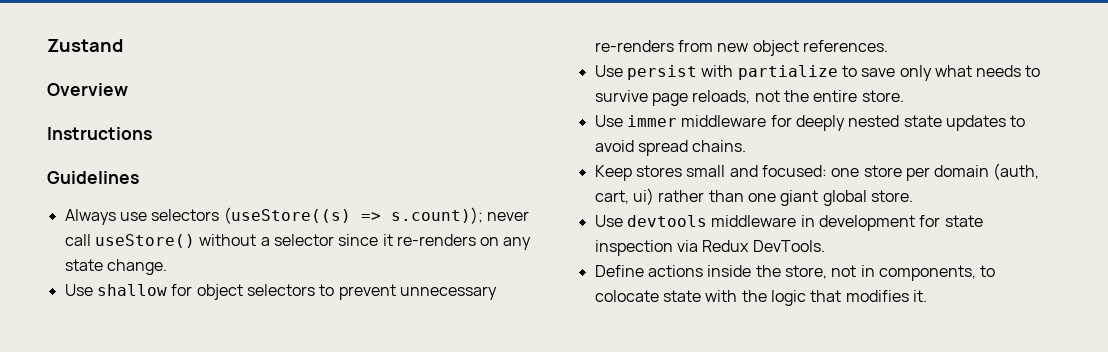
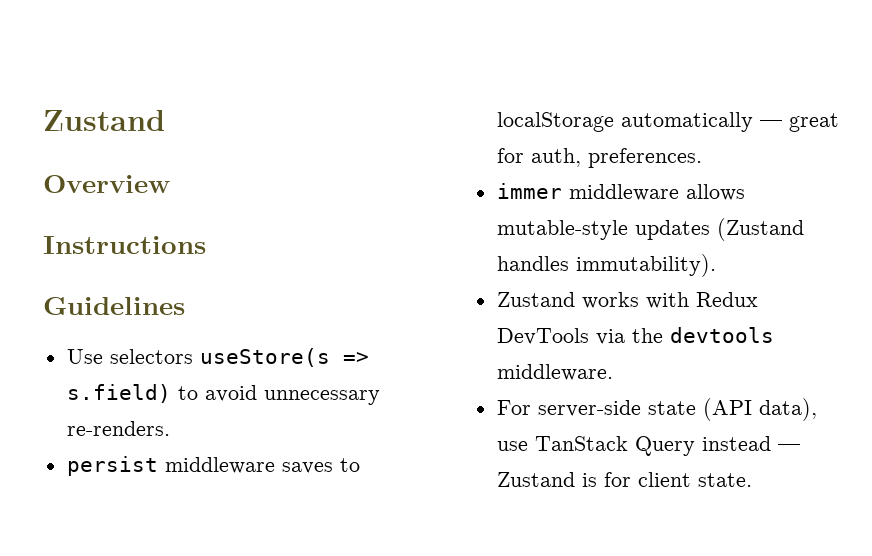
[64,207,529,225] [64,234,532,250] [64,259,167,275] [64,284,497,300] [594,40,888,56] [594,65,1041,81] [594,90,904,106] [594,115,1026,131] [594,140,747,156] [594,163,1040,181] [594,188,913,206] [594,215,983,231] [594,240,825,256] [594,265,996,281] [594,290,927,306] Always use selectors (useStore((s) => s.count)); never call useStore() without a selector since it re-renders on any state change. // Use shallow for object selectors to prevent unnecessary re-renders from new object references. // Use persist with partialize to save only what needs to survive page reloads, not the entire store. // Use immer middleware for deeply nested state updates to avoid spread chains. // Keep stores small and focused: one store per domain (auth, cart, ui) rather than one giant global store. // Use devtools middleware in development for state inspection via Redux DevTools. // Define actions inside the store, not in components, to colocate state with the logic that modifies it. -> [66,348,369,367] [66,384,380,405] [66,421,170,436] [66,456,360,476] [496,112,839,132] [496,148,702,168] [496,183,745,201] [496,218,804,241] [496,254,716,277] [496,292,758,309] [496,327,774,345] [496,364,613,381] [496,398,817,421] [496,436,800,456] [496,472,752,487] Use selectors useStore(s => s.field) to avoid unnecessary re-renders. // persist middleware saves to localStorage automatically — great for auth, preferences. // immer middleware allows mutable-style updates (Zustand handles immutability). // Zustand works with Redux DevTools via the devtools middleware. // For server-side state (API data), use TanStack Query instead — Zustand is for client state.

